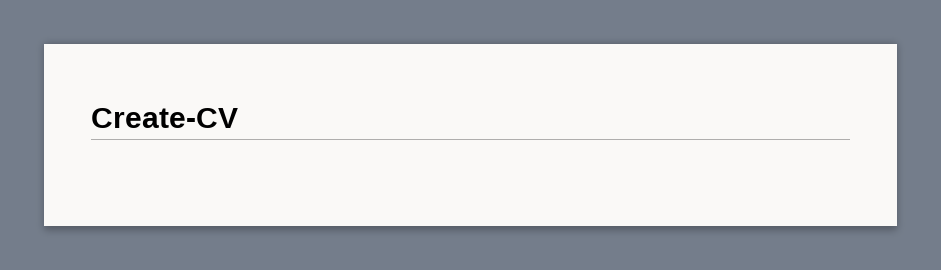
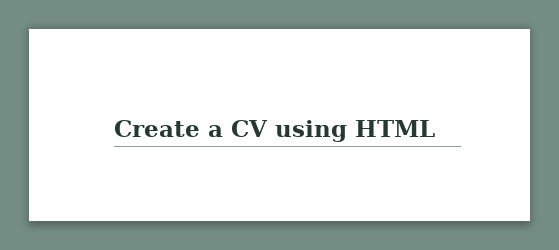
[91,108,238,128] Create-CV -> [114,120,435,142] Create a CV using HTML

